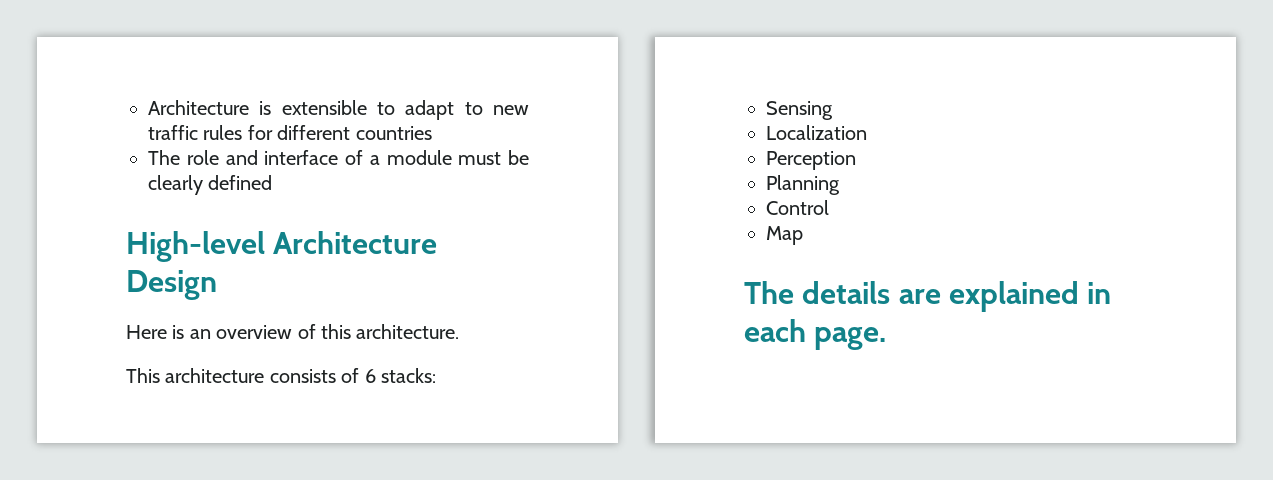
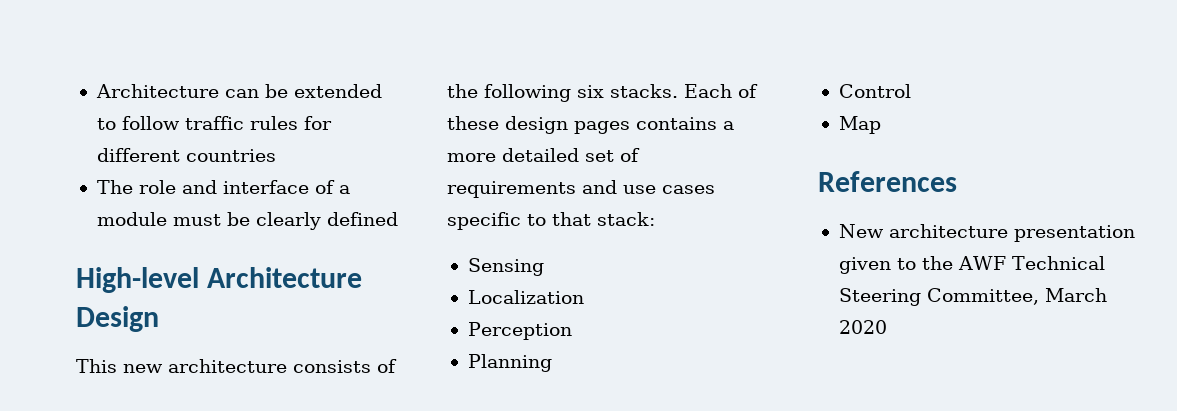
[148,100,529,120] Architecture is extensible to adapt to new -> [95,84,382,98] [96,116,180,130] Architecture can be extended to follow
[126,324,460,339] // Here is an overview of this architecture. -> (159, 319) none
(160, 375) none -> [123,364,163,373] new
[364,368,436,383] 6 stacks: -> [447,84,758,102] [447,116,734,134] [447,148,640,162] [447,180,715,198] [447,212,655,230] the following six stacks. Each of these design pages contains a more detailed set of requirements and use cases specific to that stack:
[744,281,1112,312] [744,319,887,350] The details are explained in each page. -> [818,171,957,192] [838,224,1135,242] [838,256,1105,274] [838,288,1107,306] [838,320,887,334] References // New architecture presentation given to the AWF Technical Steering Committee, March 2020

